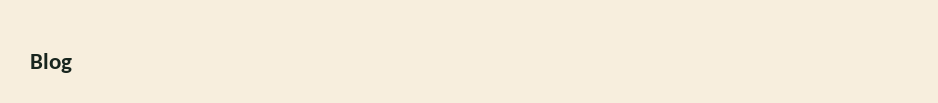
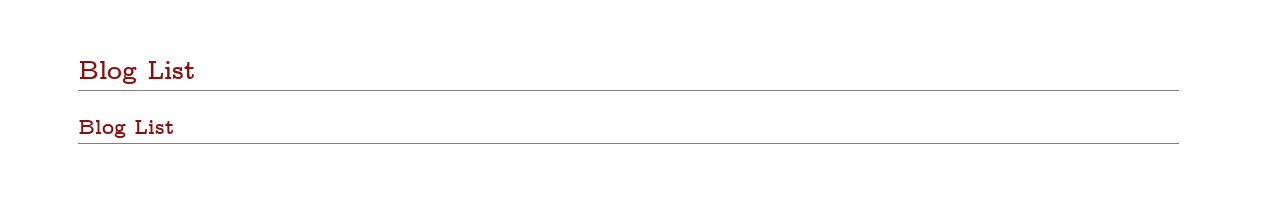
[30,53,72,73] Blog -> [78,61,196,84] [78,120,174,138] Blog List // Blog List

